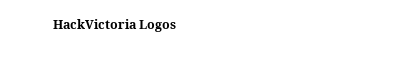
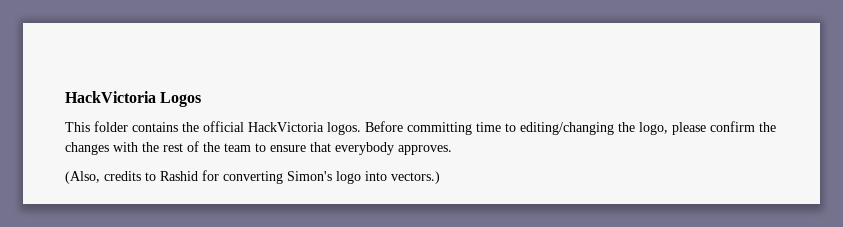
(177, 26) none -> [65,121,776,135] [65,141,452,155] [65,170,440,184] // This folder contains the official HackVictoria logos. Before committing time to editing/changing the logo, please confirm the changes with the rest of the team to ensure that everybody approves. // (Also, credits to Rashid for converting Simon's logo into vectors.)

